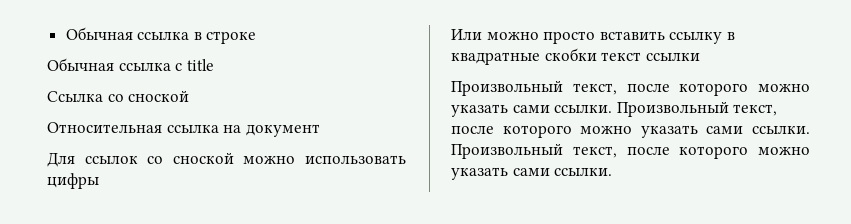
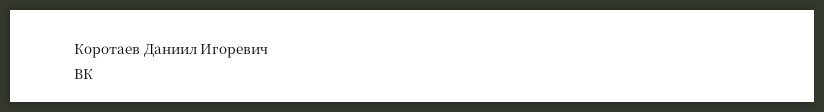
[65,27,257,44] [47,58,214,71] [47,90,190,102] [47,122,320,137] [47,152,406,167] [47,173,99,189] [451,29,735,44] [451,48,700,65] [451,80,810,96] [451,101,778,117] [451,125,810,138] [451,143,810,159] [451,167,613,180] Обычная ссылка в строке // Обычная ссылка с title // Ссылка со сноской // Относительная ссылка на документ // Для ссылок со сноской можно использовать цифры // Или можно просто вставить ссылку в квадратные скобки текст ссылки // Произвольный текст, после которого можно указать сами ссылки. Произвольный текст, после которого можно указать сами ссылки. Произвольный текст, после которого можно указать сами ссылки. -> [74,44,269,58] [74,69,93,79] Коротаев Даниил Игоревич // ВК

